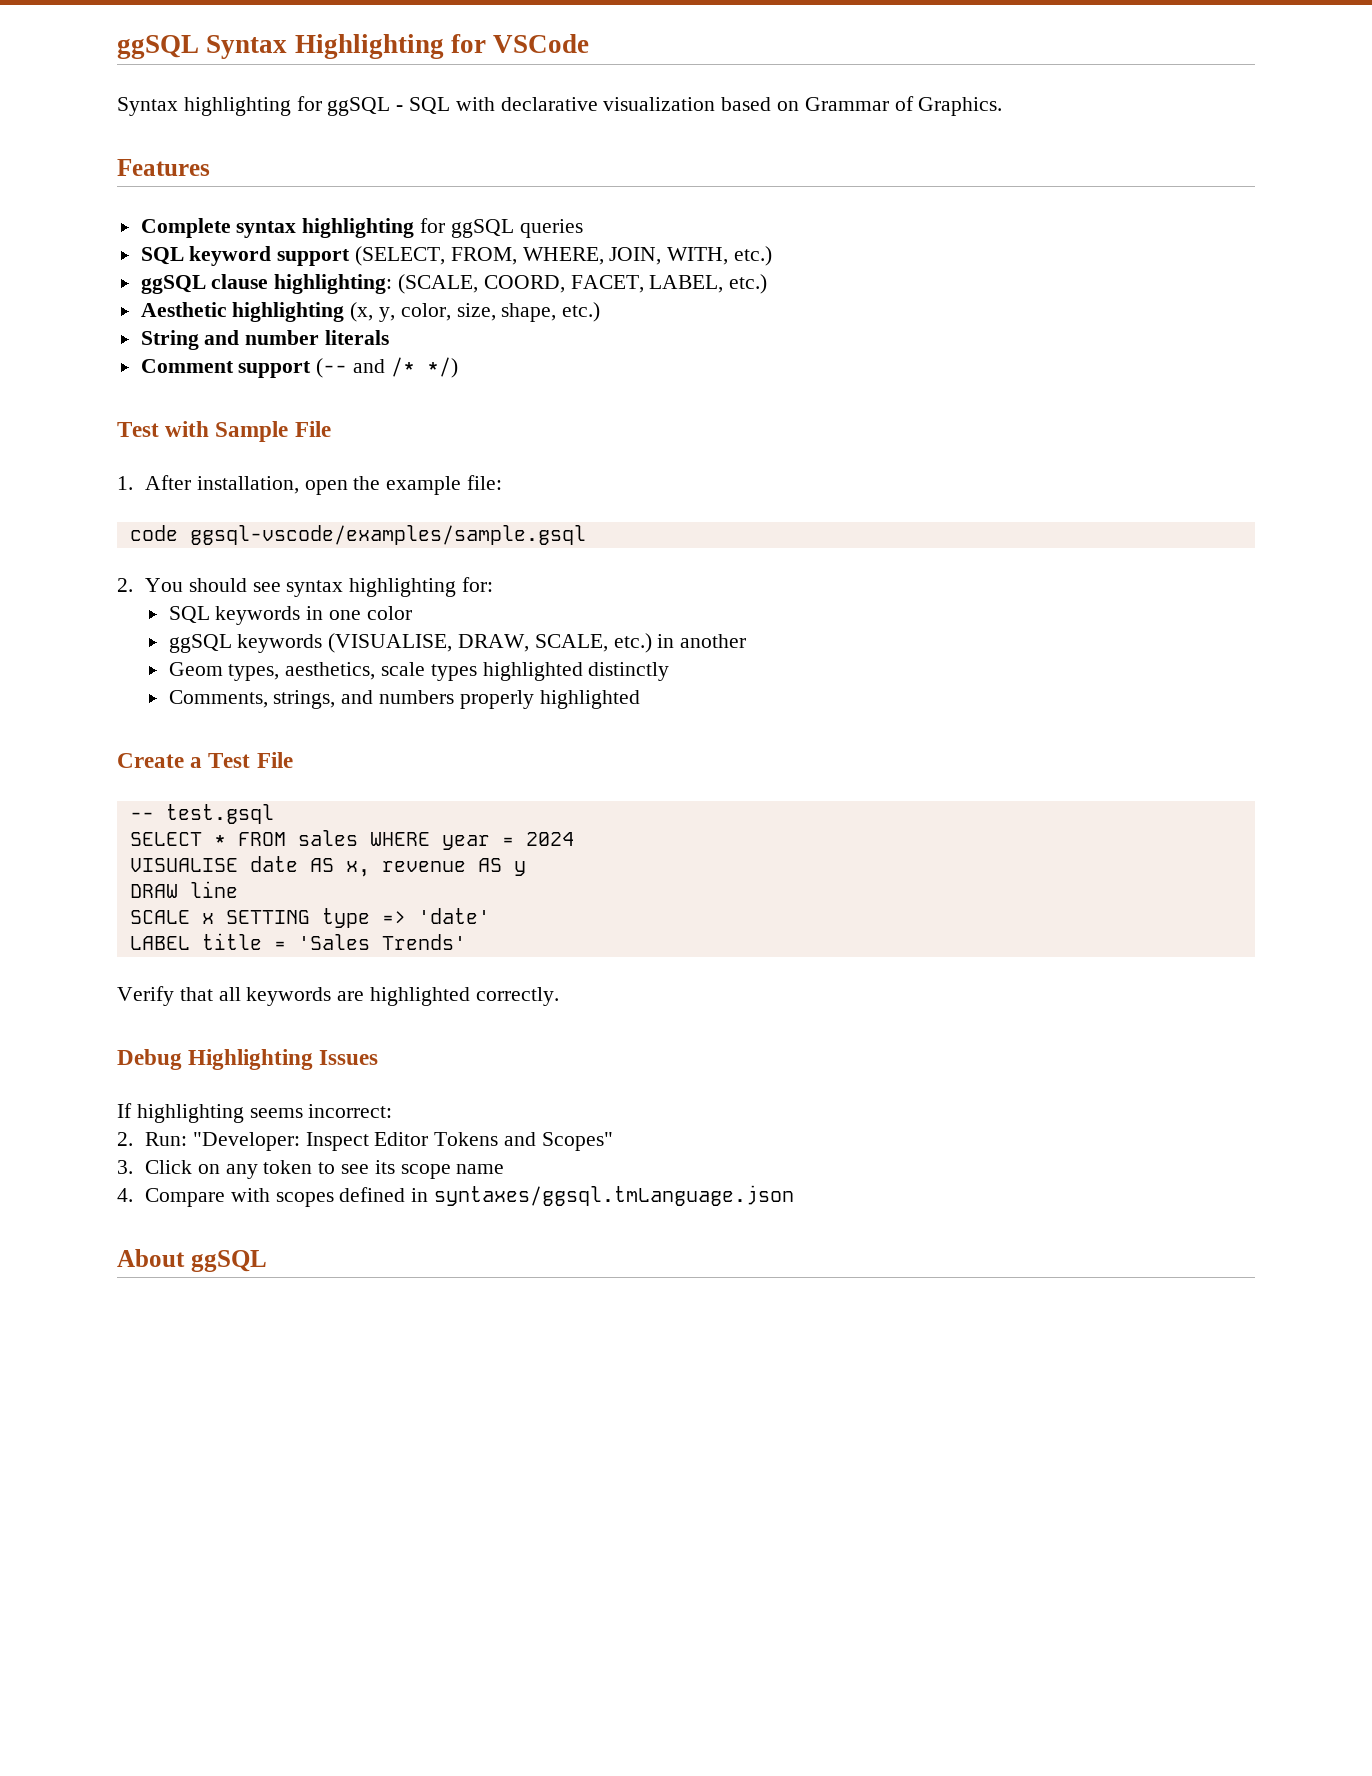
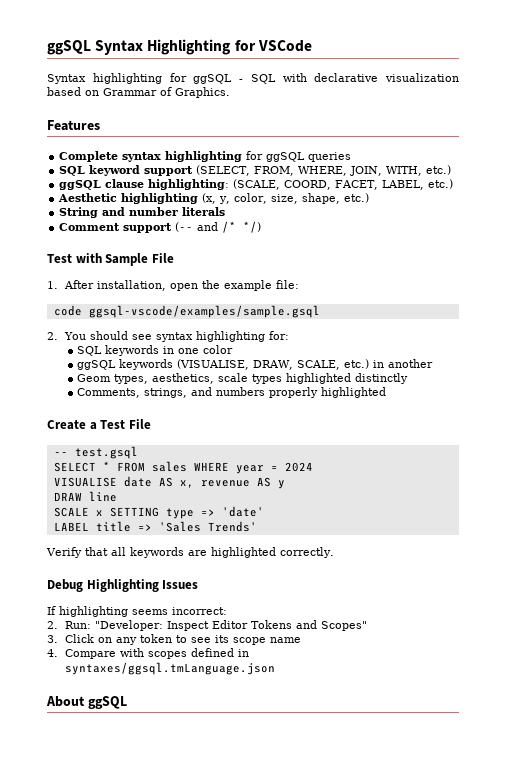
[273,941,286,950] = -> [137,524,152,531] =>

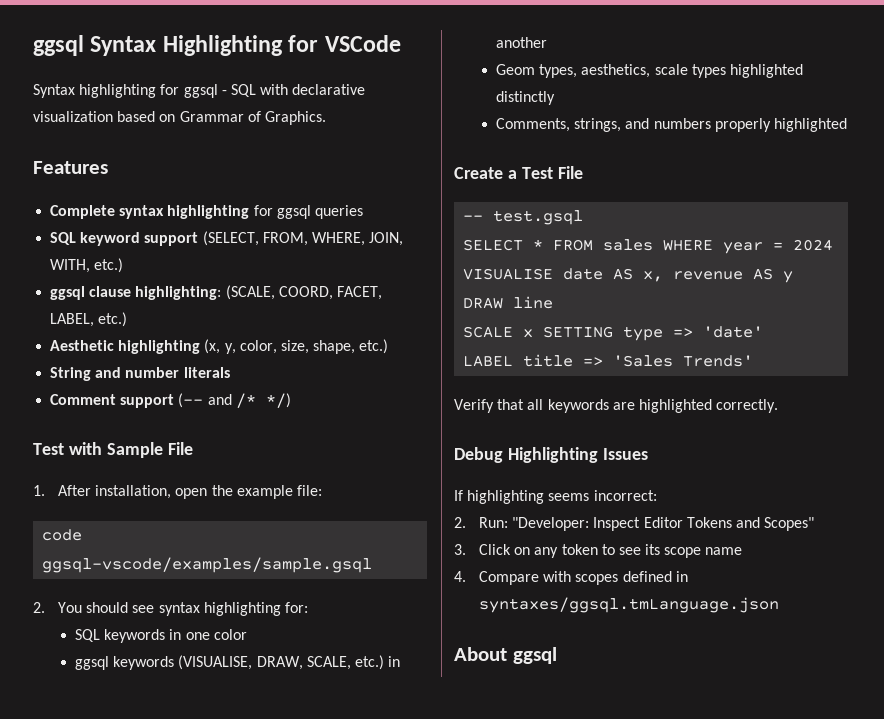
[47,40,91,55] ggSQL -> [33,35,84,56] ggsql
[193,74,233,84] ggSQL -> [183,84,218,98] ggsql
[266,152,306,162] ggSQL -> [276,205,311,219] ggsql
[59,180,102,190] ggSQL -> [50,286,86,300] ggsql
[77,360,117,370] ggSQL -> [75,656,110,670] ggsql
[87,696,127,709] ggSQL -> [512,647,557,664] ggsql

